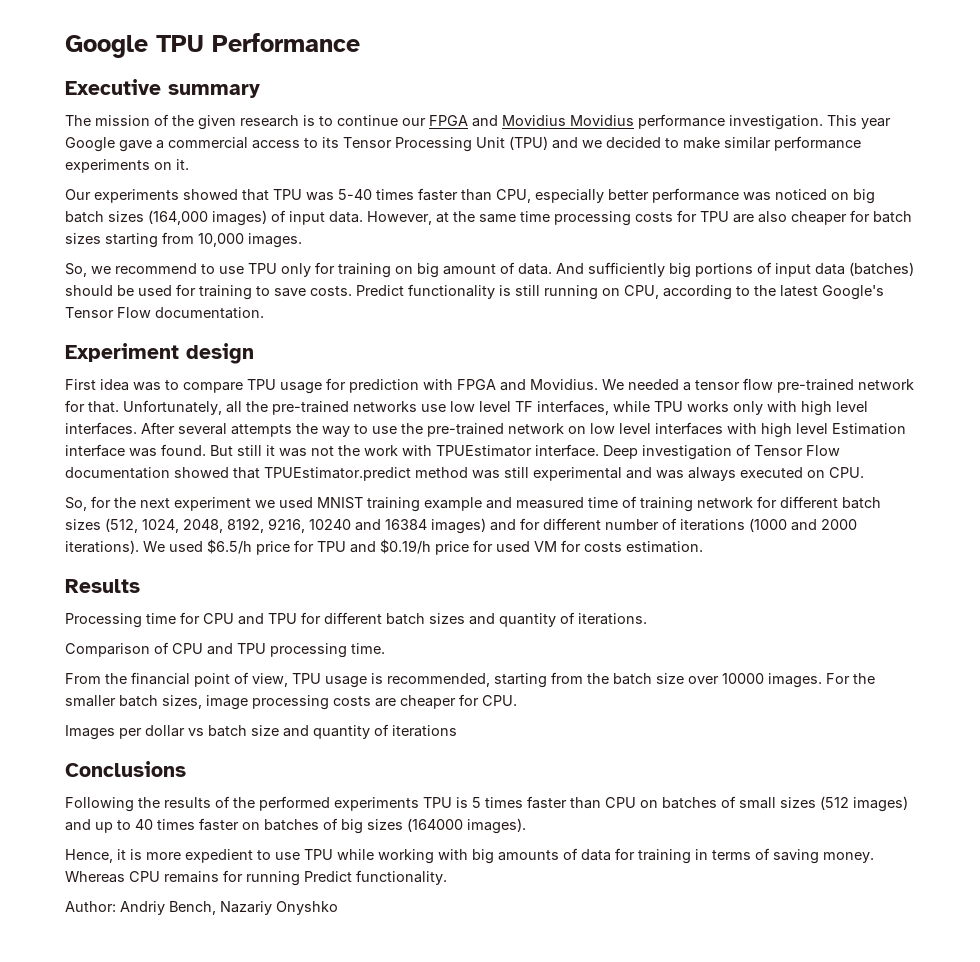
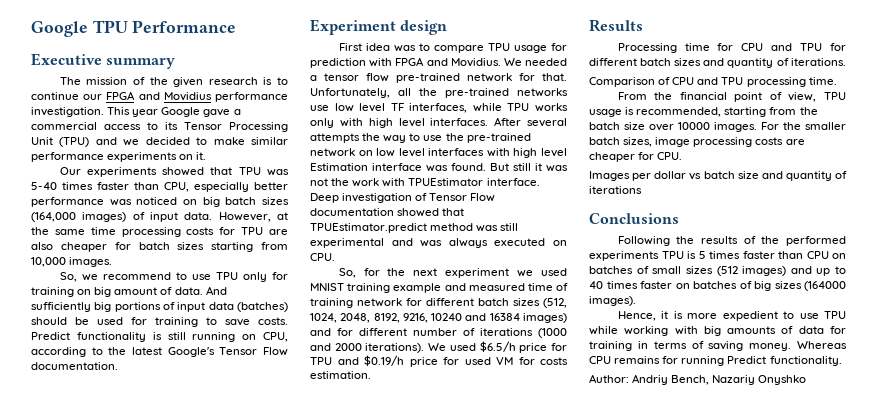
[570,115,634,126] Movidius -> (212, 96) none

